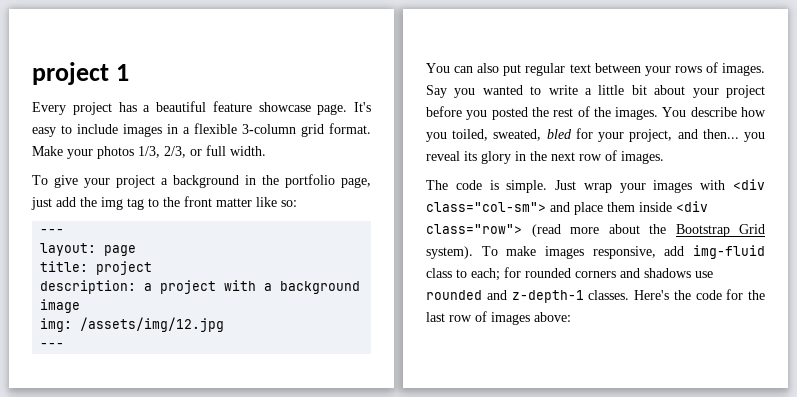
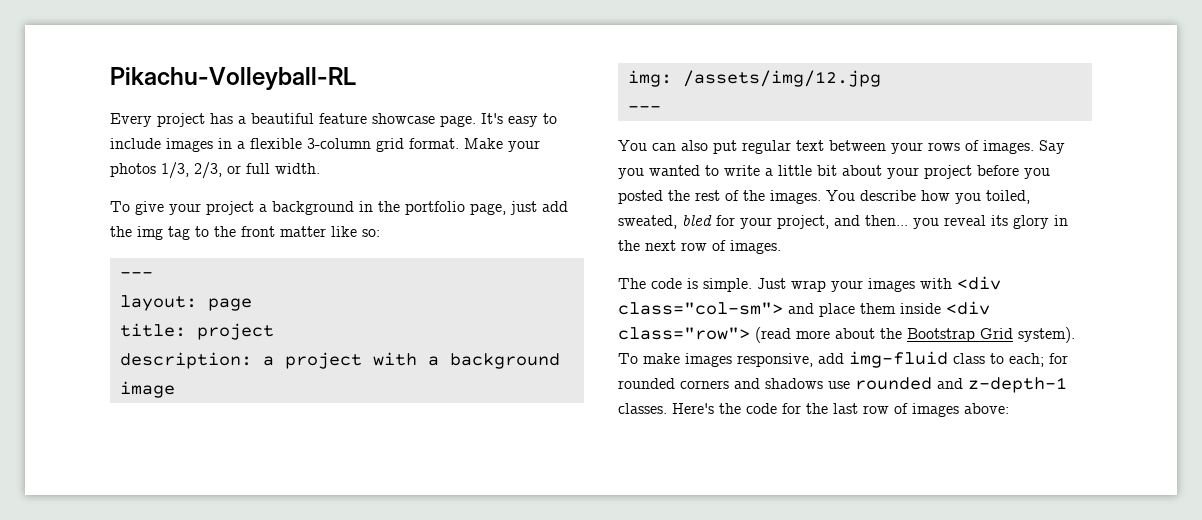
[32,62,129,85] project 1 -> [110,67,356,90] Pikachu-Volleyball-RL

